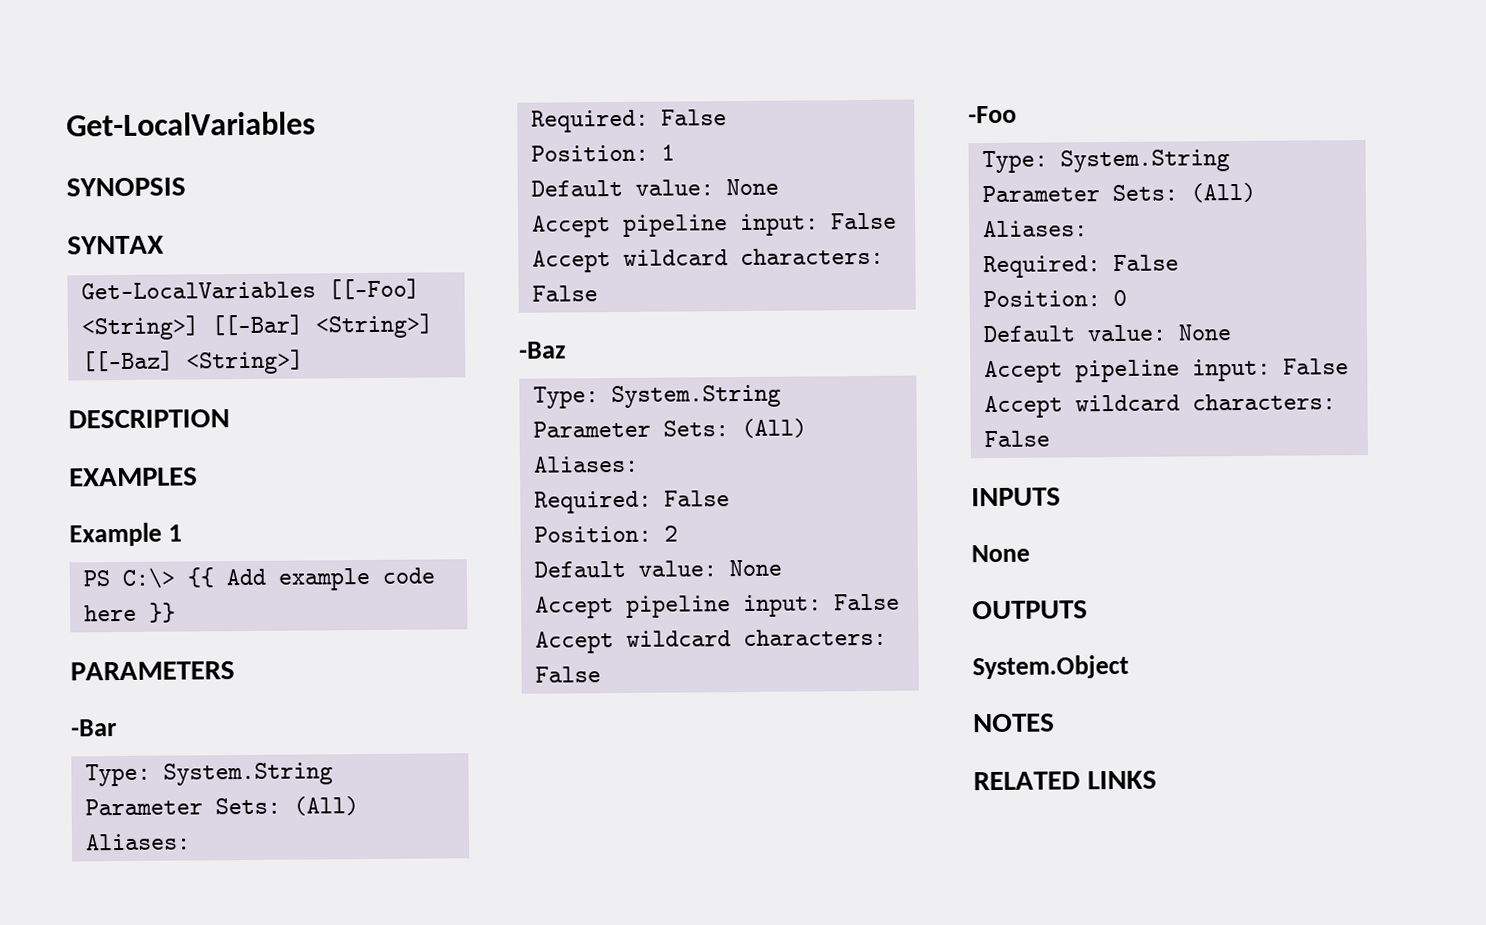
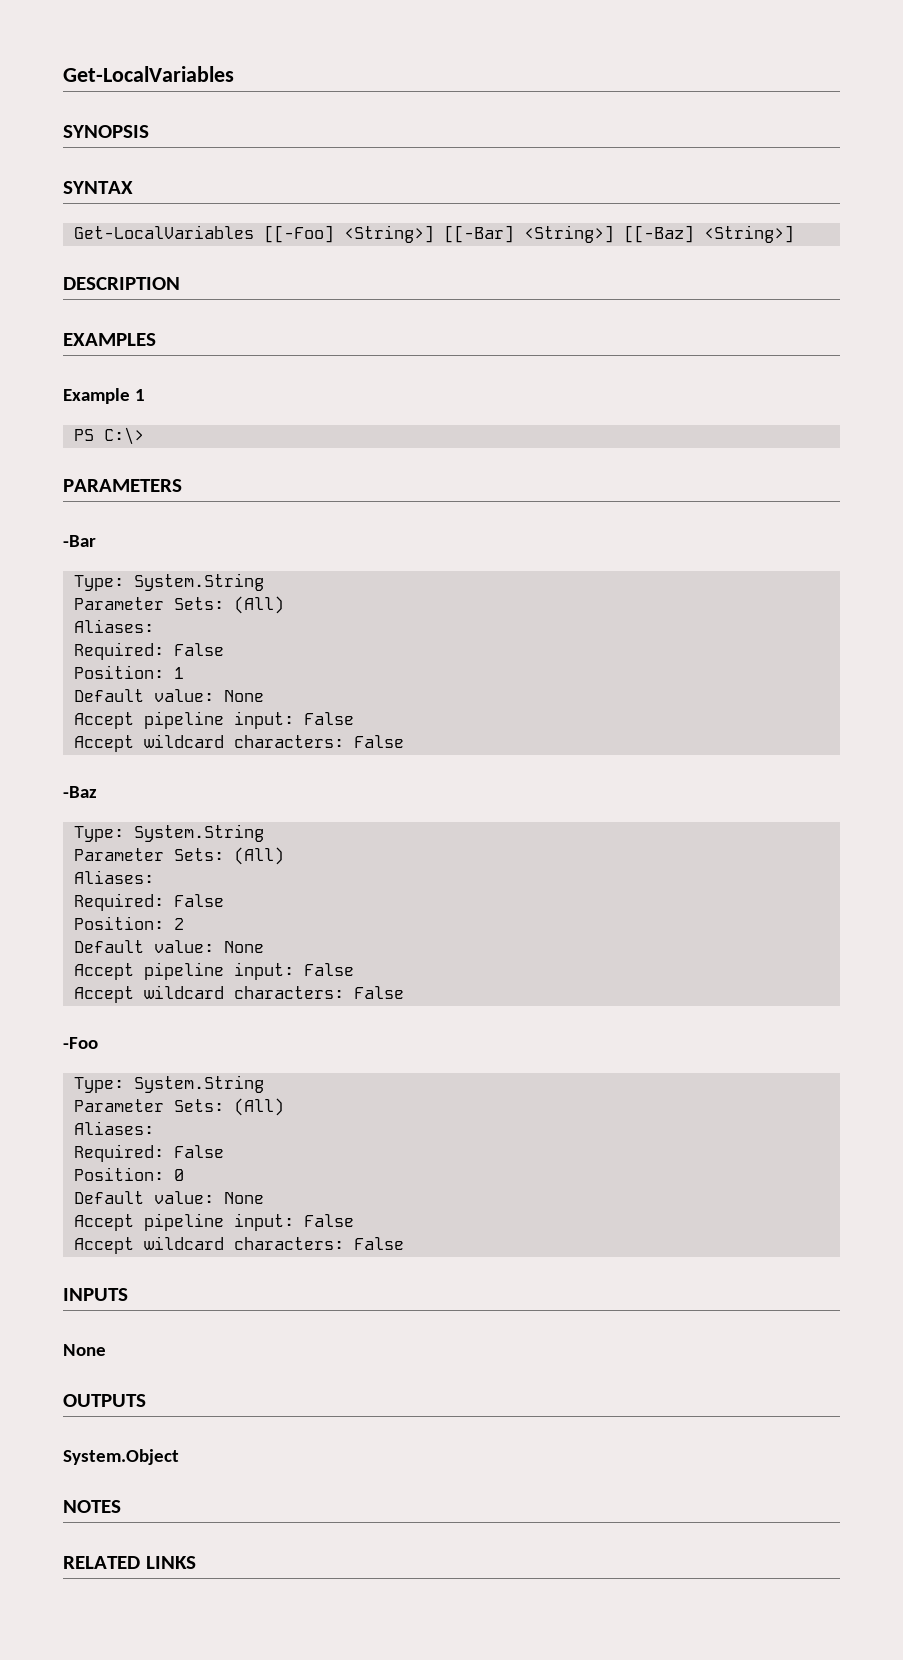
[186,567,435,591] [83,602,176,623] {{ Add example code here }} -> (144, 436) none

